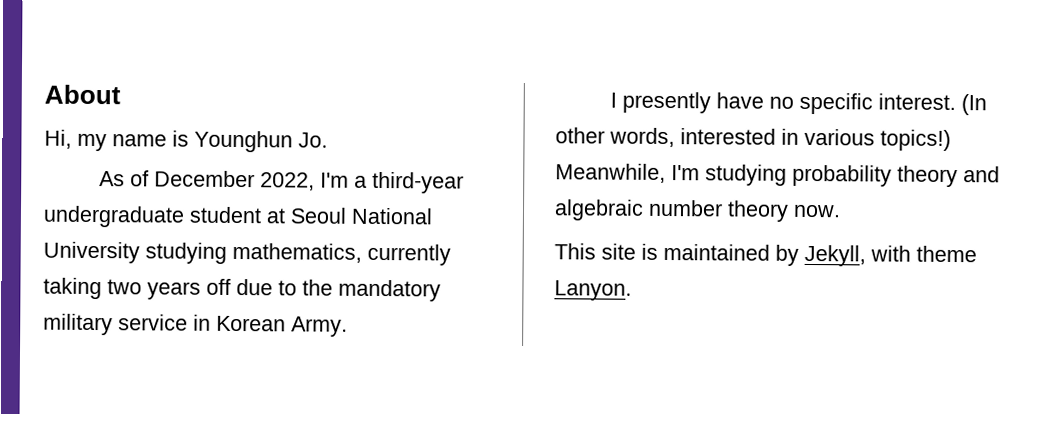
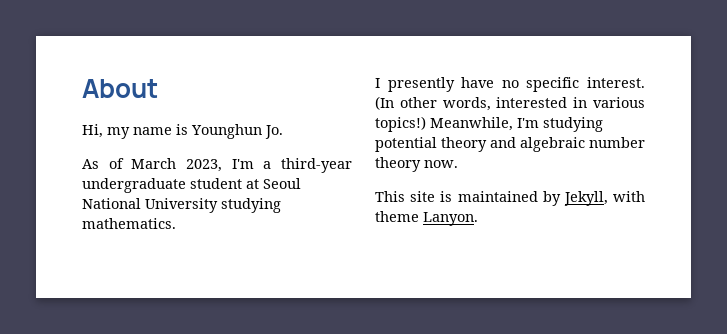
[154,170,316,191] December 2022, -> [131,158,222,172] March 2023,
[232,242,451,266] [43,277,441,302] [43,313,348,337] mathematics, currently taking two years off due to the mandatory military service in Korean Army. -> [82,218,176,229] mathematics.
[792,164,892,187] probability -> [375,137,437,152] potential

